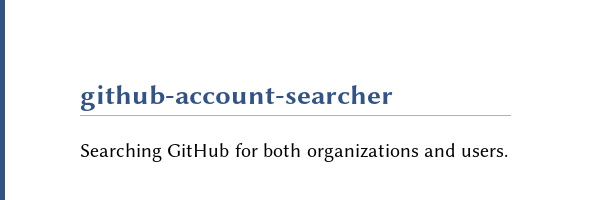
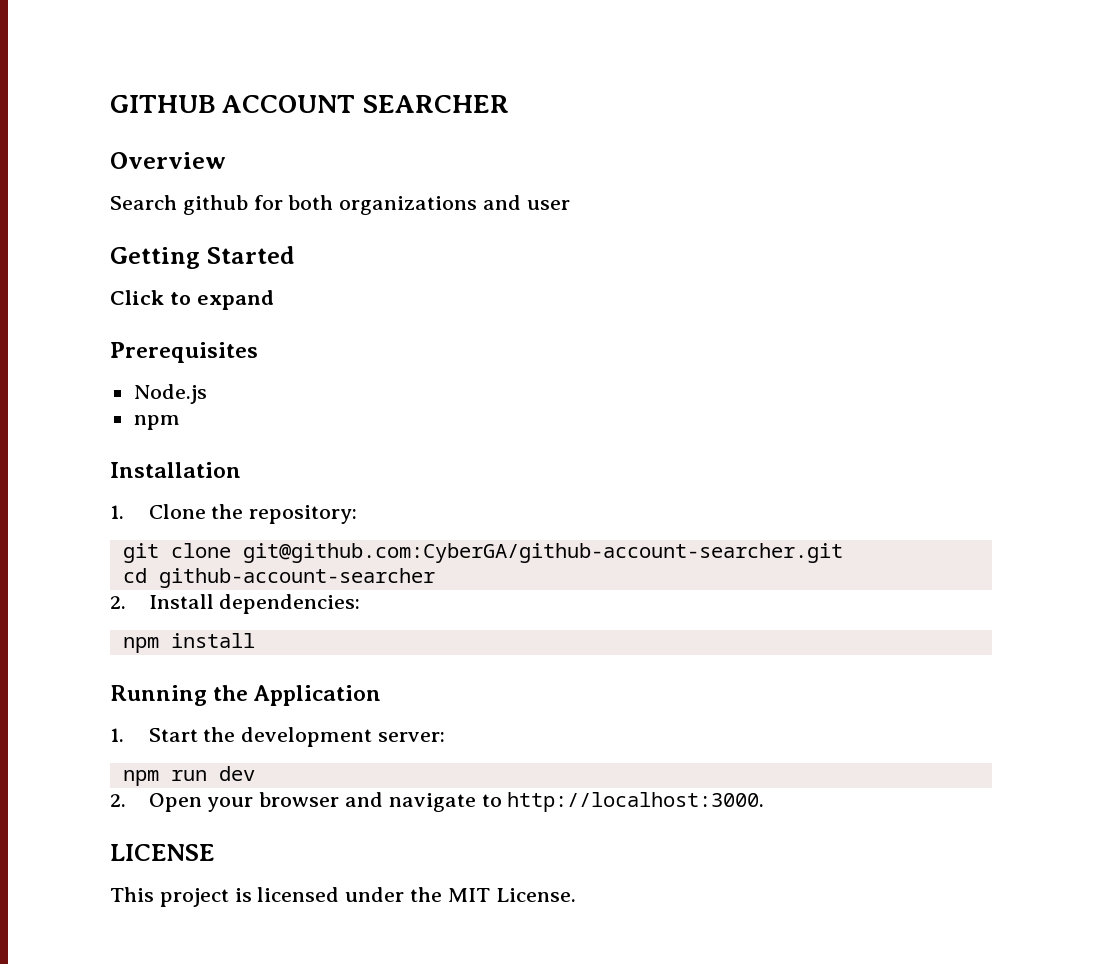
[80,85,393,111] [80,143,509,162] github-account-searcher // Searching GitHub for both organizations and users. -> [110,95,509,113] [110,152,226,169] [110,195,570,215] [110,246,295,269] [110,290,274,310] [110,342,258,363] [133,384,207,404] [133,415,180,430] [110,462,241,478] [110,504,358,524] [122,543,843,563] [122,568,435,588] [110,594,361,614] [122,633,255,653] [110,685,382,706] [110,727,445,747] [122,766,255,786] [110,792,765,812] [110,844,214,861] [110,887,576,907] GITHUB ACCOUNT SEARCHER // Overview // Search github for both organizations and user // Getting Started // Click to expand // Prerequisites // Node.js // npm // Installation // 1. Clone the repository: // git clone git@github.com:CyberGA/github-account-searcher.git // cd github-account-searcher // 2. Install dependencies: // npm install // Running the Application // 1. Start the development server: // npm run dev // 2. Open your browser and navigate to http://localhost:3000. // LICENSE // This project is licensed under the MIT License.

